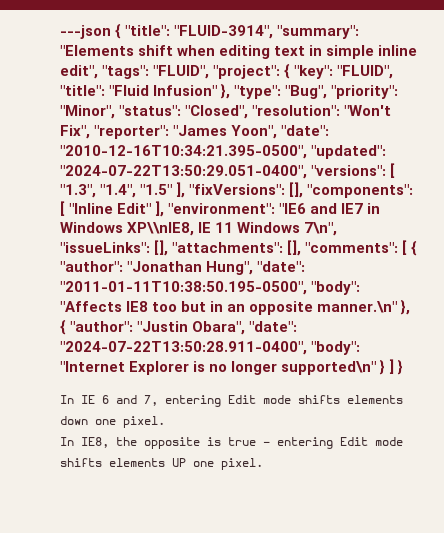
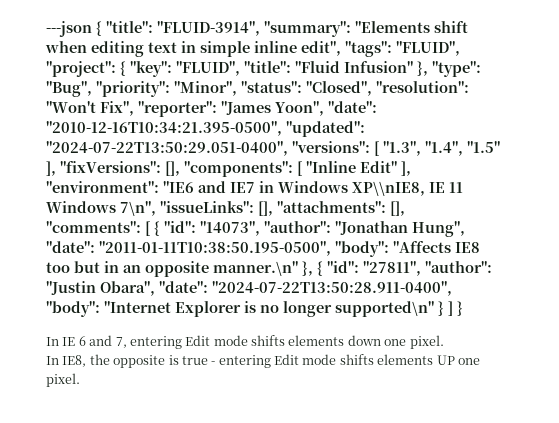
(418, 248) none -> [164,221,260,236] "id": "14073",
(66, 327) none -> [327,261,421,276] "id": "27811",

